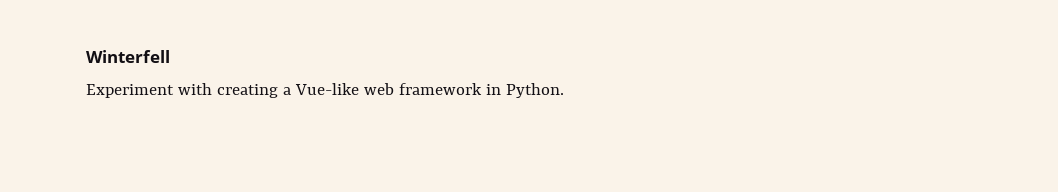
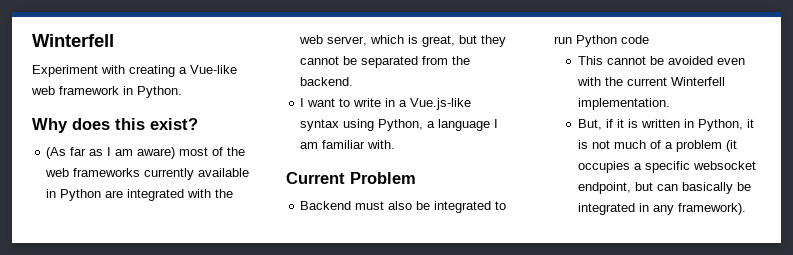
(564, 90) none -> [32,118,198,133] [46,147,246,159] [45,168,250,180] [46,189,234,201] [299,35,507,47] [300,56,471,68] [300,77,354,86] [300,98,472,110] [300,119,499,131] [300,140,396,149] [286,172,416,184] [300,201,507,213] [554,35,650,47] [577,56,745,65] [576,77,725,86] [577,98,670,110] [577,119,754,131] [577,140,737,152] [577,161,756,173] [577,182,751,194] [577,203,746,215] // Why does this exist? // (As far as I am aware) most of the web frameworks currently available in Python are integrated with the web server, which is great, but they cannot be separated from the backend. // I want to write in a Vue.js-like syntax using Python, a language I am familiar with. // Current Problem // Backend must also be integrated to run Python code // This cannot be avoided even with the current Winterfell implementation. // But, if it is written in Python, it is not much of a problem (it occupies a specific websocket endpoint, but can basically be integrated in any framework).

